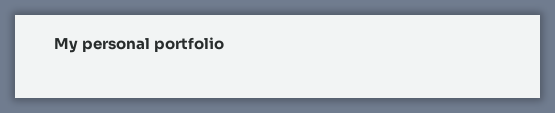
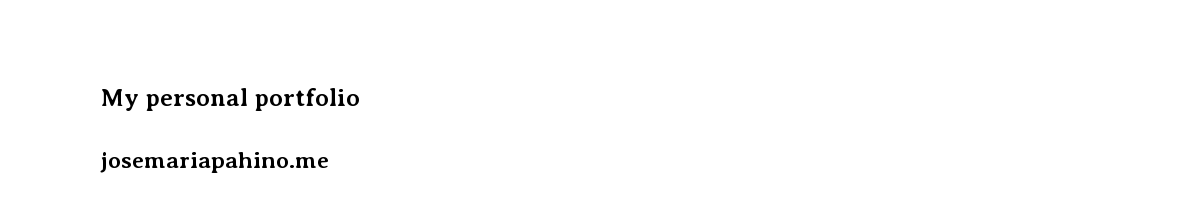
(225, 44) none -> [100,152,329,173] // josemariapahino.me

